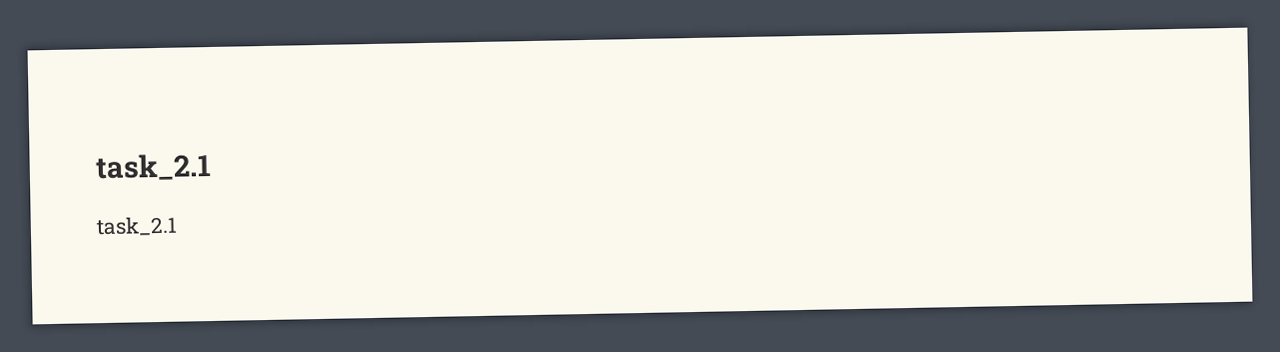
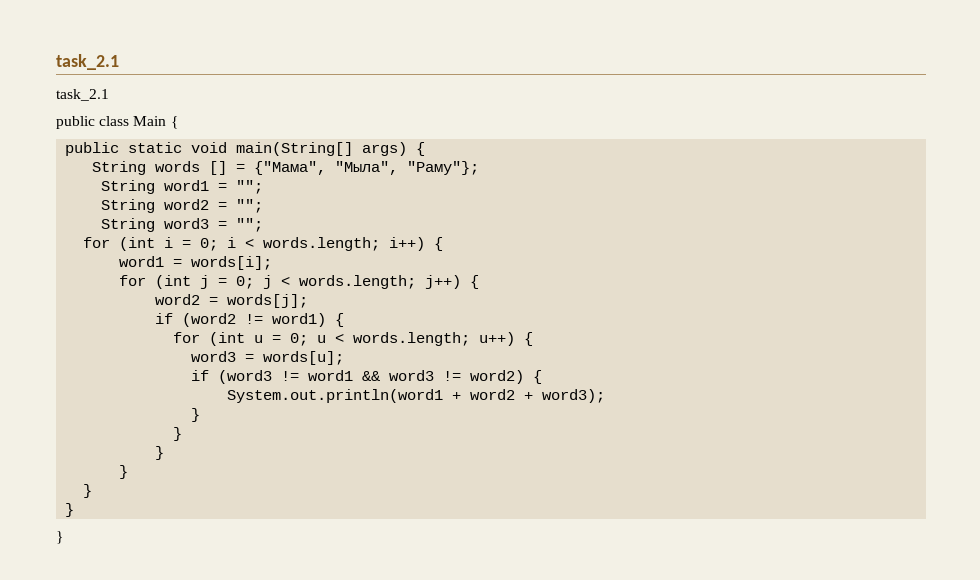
(178, 226) none -> [56,116,178,129] [65,142,426,156] [92,161,480,175] [101,180,264,194] [101,199,264,213] [101,218,264,232] [83,237,444,251] [119,256,273,270] [119,275,480,289] [155,294,309,308] [155,313,345,327] [173,332,534,346] [191,351,345,365] [191,370,543,384] [227,389,606,403] [191,408,201,422] [173,427,183,441] [155,446,165,460] [119,465,129,479] [83,484,93,498] [65,503,75,517] [56,531,63,544] // public class Main { // public static void main(String[] args) { // String words [] = {"Мама", "Мыла", "Раму"}; // String word1 = ""; // String word2 = ""; // String word3 = ""; // for (int i = 0; i < words.length; i++) { // word1 = words[i]; // for (int j = 0; j < words.length; j++) { // word2 = words[j]; // if (word2 != word1) { // for (int u = 0; u < words.length; u++) { // word3 = words[u]; // if (word3 != word1 && word3 != word2) { // System.out.println(word1 + word2 + word3); // } // } // } // } // } // } // }

